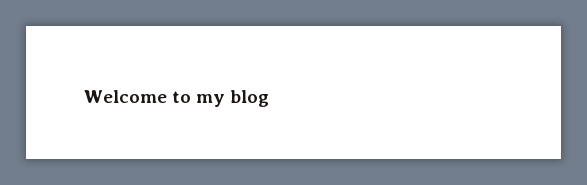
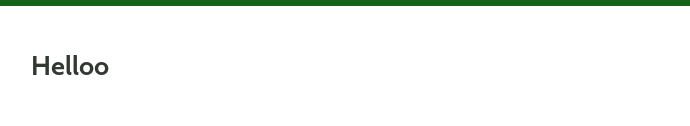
[84,90,270,107] Welcome to my blog -> [31,55,109,75] Helloo

